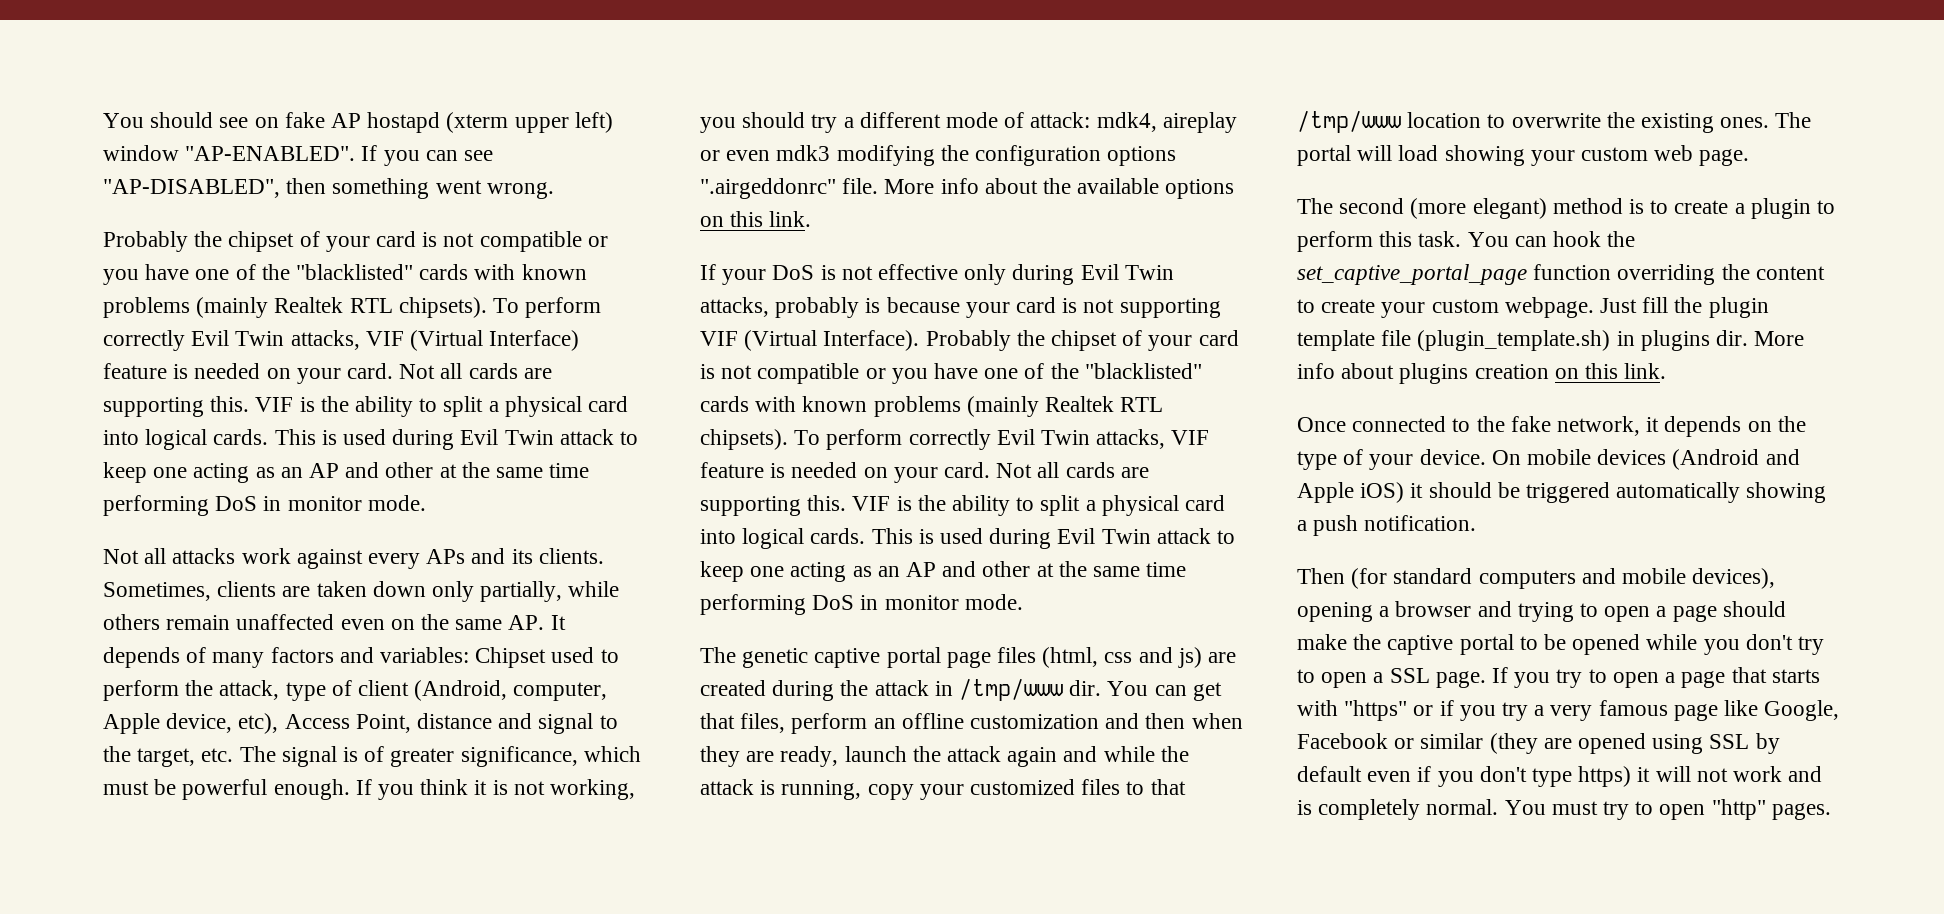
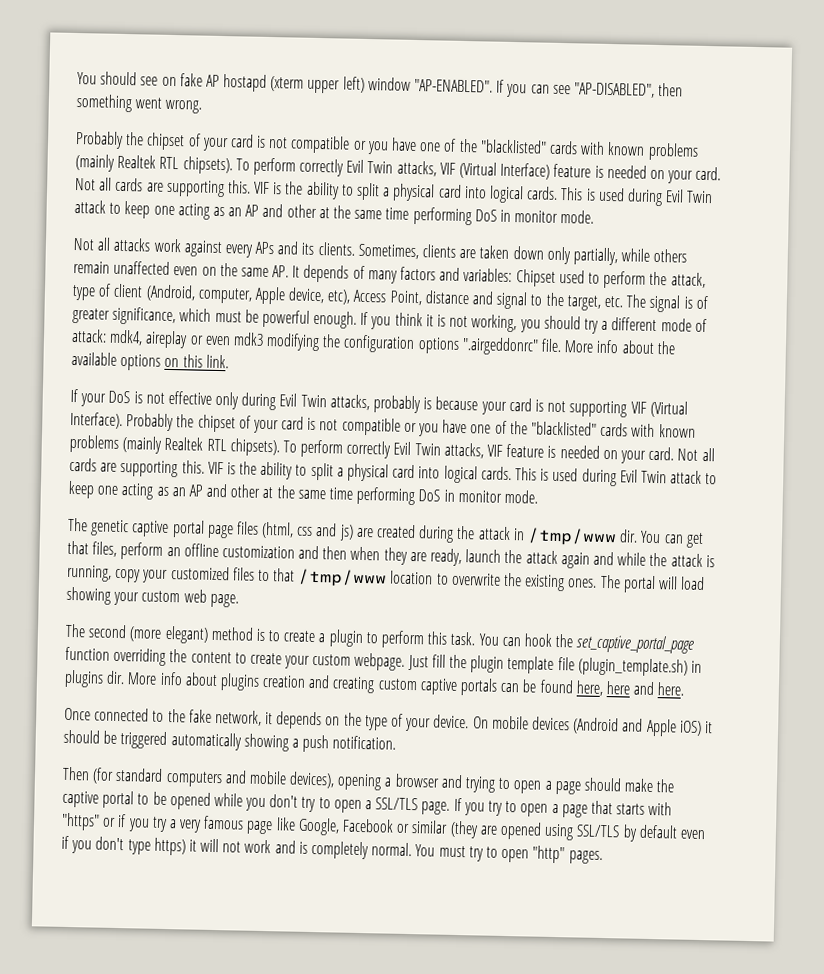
[1554,363,1667,379] on this link. -> [308,674,686,696] and creating custom captive portals can be found here, here and here.
[1389,668,1430,683] SSL -> [375,797,419,811] SSL/TLS
[1709,734,1750,749] SSL -> [576,824,621,838] SSL/TLS

